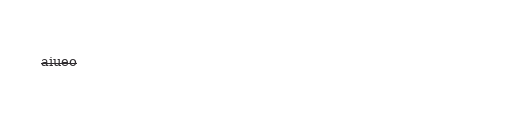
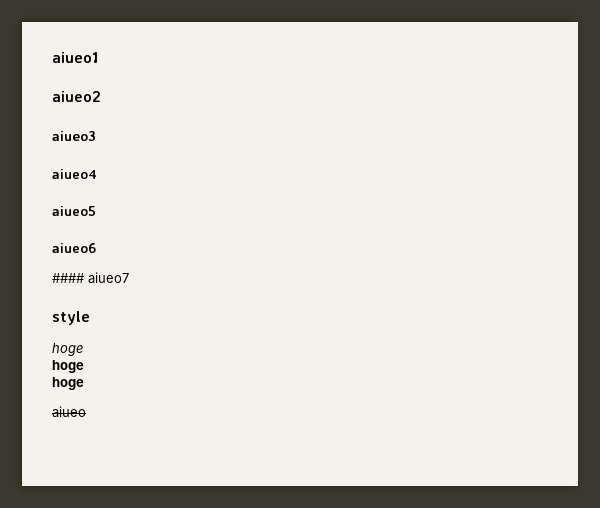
(41, 61) none -> [52,52,98,63] [52,91,101,102] [52,131,96,141] [52,169,97,179] [52,206,96,216] [52,243,96,253] [52,272,129,284] [52,311,90,325] [52,343,83,356] [52,360,84,373] [52,377,84,390] aiueo1 // aiueo2 // aiueo3 // aiueo4 // aiueo5 // aiueo6 // #### aiueo7 // style // hoge // hoge // hoge //

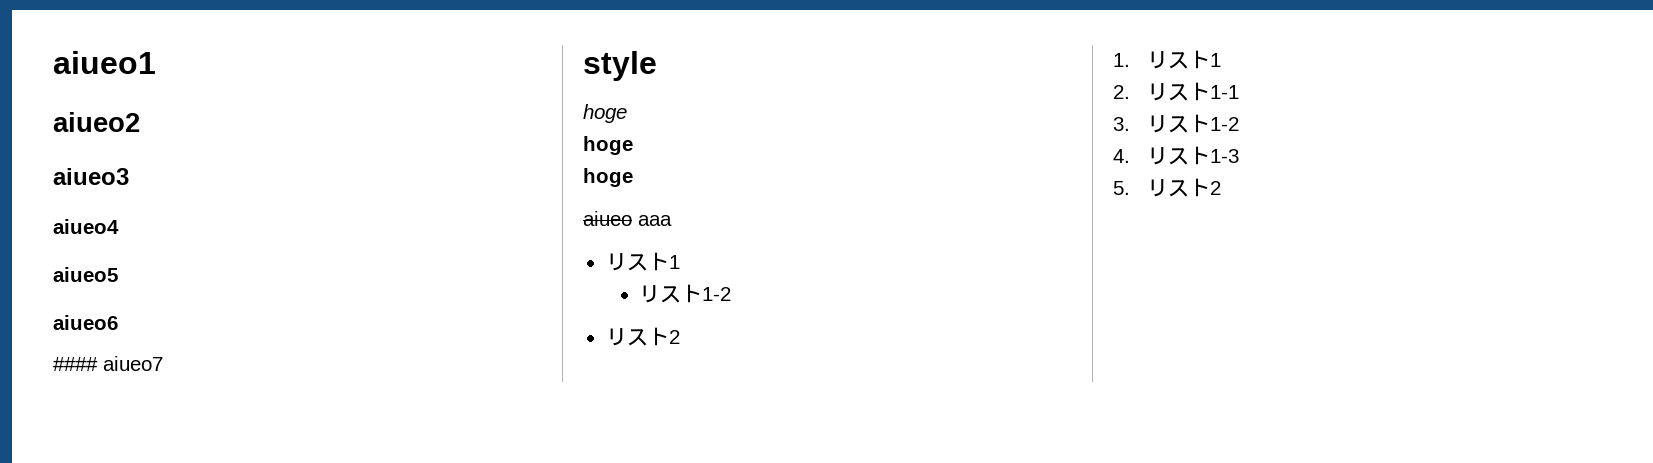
(86, 412) none -> [638,215,672,226] [605,252,680,271] [639,284,732,303] [605,327,680,346] [1113,50,1221,69] [1113,82,1239,101] [1113,114,1239,133] [1113,146,1239,165] [1113,178,1221,197] aaa // リスト1 // リスト1-2 // リスト2 // 1.リスト1 // 2.リスト1-1 // 3.リスト1-2 // 4.リスト1-3 // 5.リスト2

